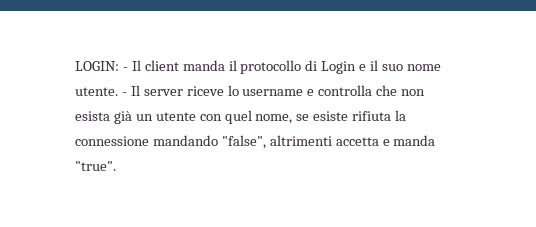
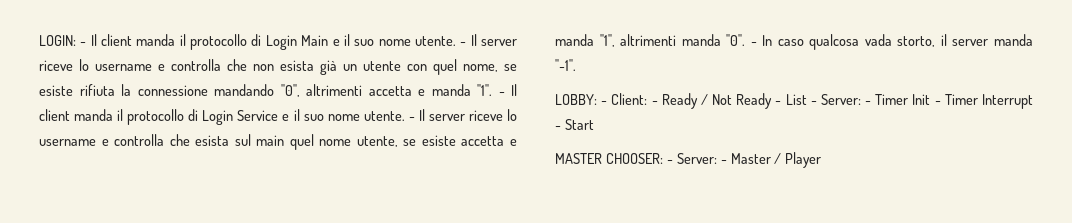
(357, 67) none -> [301,35,329,46] Main
[221,135,266,149] "false", -> [280,84,300,97] "0",
[75,161,116,171] "true". -> [477,84,517,96] [39,109,517,125] [39,134,518,150] [555,34,1033,50] [555,59,576,71] [555,93,1033,109] [555,119,594,130] [555,152,822,168] "1". - Il client manda il protocollo di Login Service e il suo nome utente. - Il server riceve lo username e controlla che esista sul main quel nome utente, se esiste accetta e manda "1", altrimenti manda "0". - In caso qualcosa vada storto, il server manda "-1". // LOBBY: - Client: - Ready / Not Ready - List - Server: - Timer Init - Timer Interrupt - Start // MASTER CHOOSER: - Server: - Master / Player

